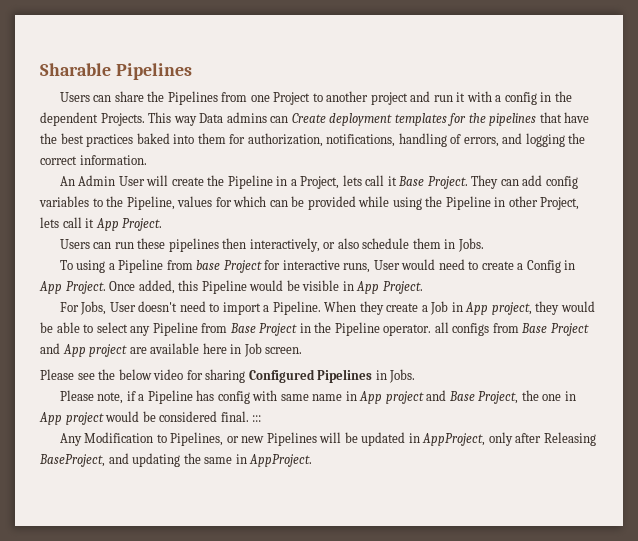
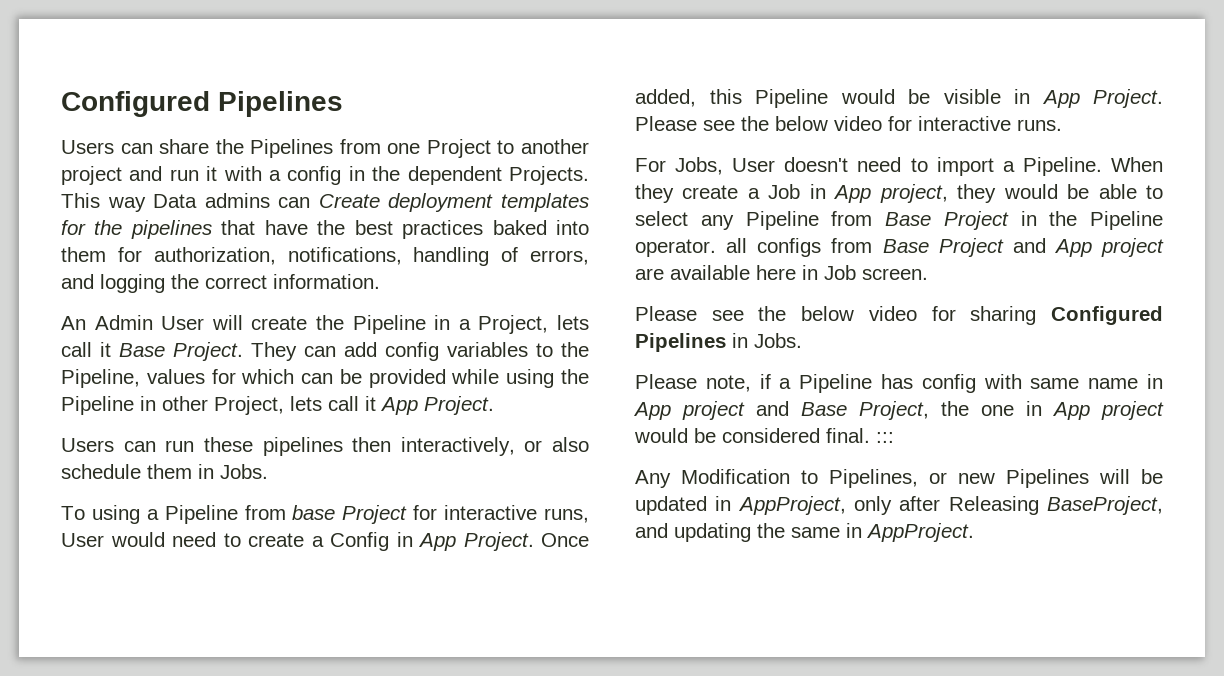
[40,63,111,76] Sharable -> [61,91,210,117] Configured
(423, 287) none -> [635,116,1062,131] Please see the below video for interactive runs.

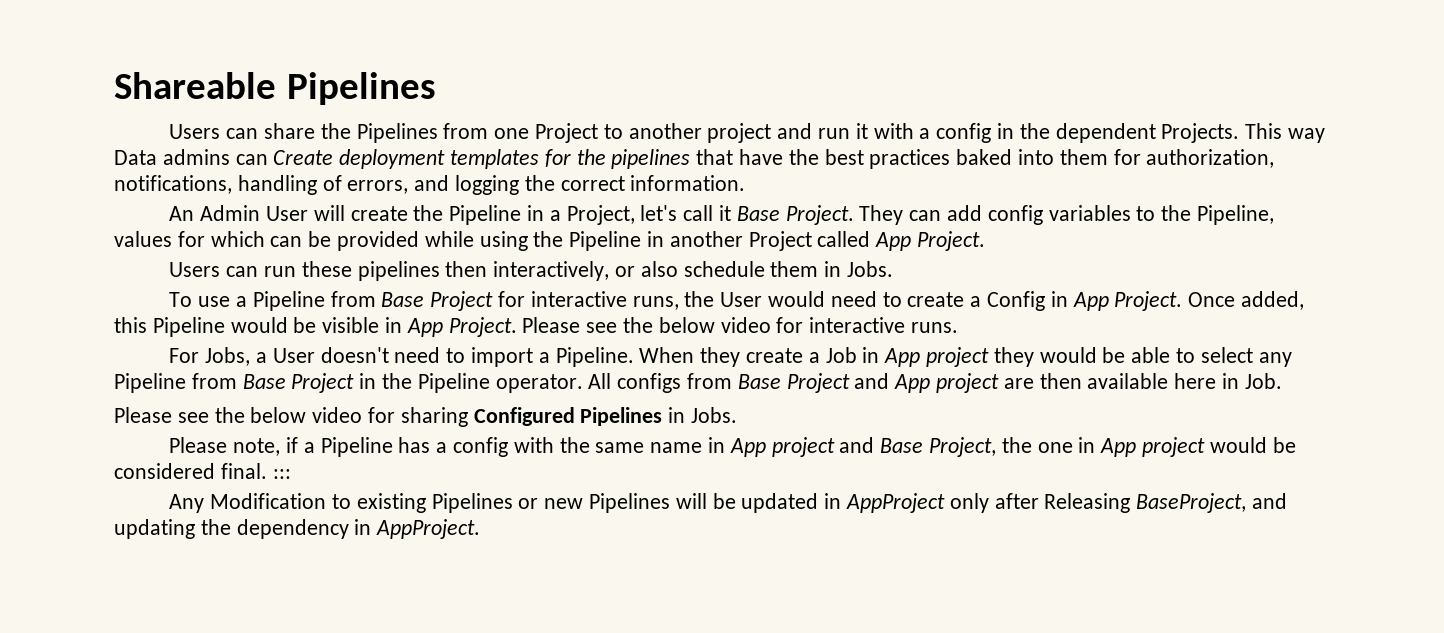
[61,91,210,117] Configured -> [114,72,276,99] Shareable
[557,315,590,330] lets -> [640,205,678,221] let's
[162,396,376,415] other Project, lets call it -> [669,231,871,251] another Project called
[91,505,140,524] using -> [198,296,231,307] use
[292,505,336,520] base -> [381,292,425,307] Base
(590, 515) none -> [684,291,715,307] the
(724, 166) none -> [255,352,267,363] a
[879,184,948,203] project, -> [926,347,990,367] project
[726,238,748,253] all -> [588,373,612,389] All
(664, 274) none -> [1039,373,1082,389] then
[824,265,928,280] Job screen. -> [1244,373,1282,389] Job.
(913, 381) none -> [436,442,448,453] a
(1022, 381) none -> [559,437,590,453] the
[829,469,918,488] Pipelines, -> [356,493,513,513] existing Pipelines
[737,496,846,515] AppProject, -> [846,493,946,513] AppProject
[791,527,840,538] same -> [236,519,349,539] dependency

